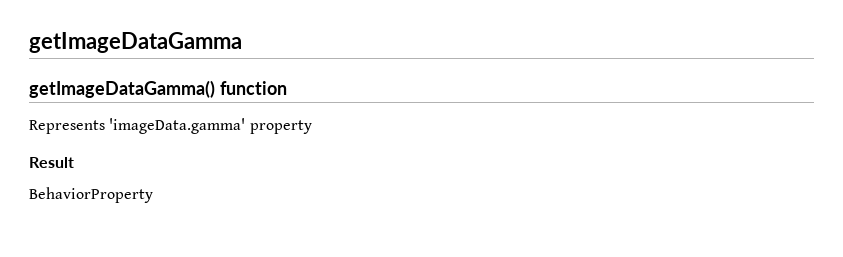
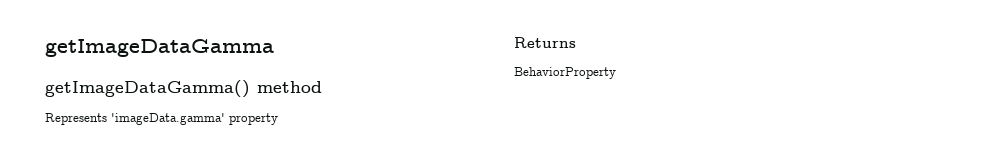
[219,81,287,95] function -> [257,81,322,93] method
[29,157,74,168] Result -> [514,37,576,48] Returns

